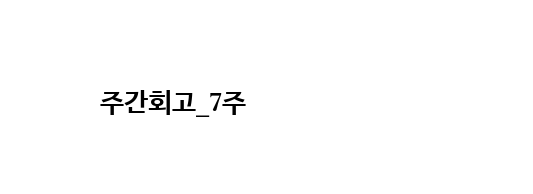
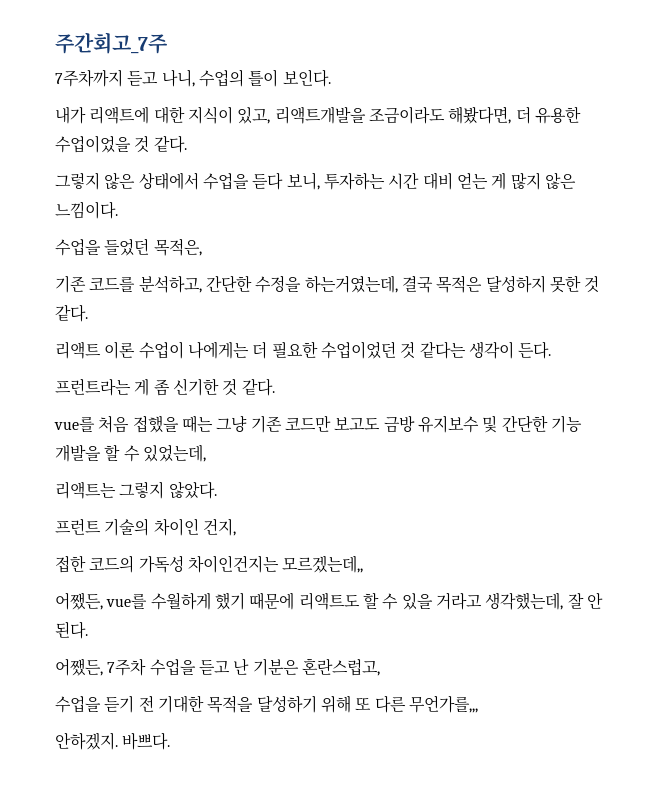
(246, 103) none -> [55,69,331,87] [55,106,581,124] [55,135,187,153] [55,172,576,190] [55,201,118,219] [55,238,202,256] [55,275,600,293] [55,304,88,322] [55,341,552,359] [55,378,275,396] [54,415,582,433] [55,444,206,462] [55,481,217,499] [55,518,236,536] [55,555,364,573] [55,592,603,610] [55,621,88,639] [55,658,380,676] [55,695,478,713] [55,732,171,750] // 7주차까지 듣고 나니, 수업의 틀이 보인다. // 내가 리액트에 대한 지식이 있고, 리액트개발을 조금이라도 해봤다면, 더 유용한 수업이었을 것 같다. // 그렇지 않은 상태에서 수업을 듣다 보니, 투자하는 시간 대비 얻는 게 많지 않은 느낌이다. // 수업을 들었던 목적은, // 기존 코드를 분석하고, 간단한 수정을 하는거였는데, 결국 목적은 달성하지 못한 것 같다. // 리액트 이론 수업이 나에게는 더 필요한 수업이었던 것 같다는 생각이 든다. // 프런트라는 게 좀 신기한 것 같다. // vue를 처음 접했을 때는 그냥 기존 코드만 보고도 금방 유지보수 및 간단한 기능 개발을 할 수 있었는데, // 리액트는 그렇지 않았다. // 프런트 기술의 차이인 건지, // 접한 코드의 가독성 차이인건지는 모르겠는데,, // 어쨌든, vue를 수월하게 했기 때문에 리액트도 할 수 있을 거라고 생각했는데, 잘 안 된다. // 어쨌든, 7주차 수업을 듣고 난 기분은 혼란스럽고, // 수업을 듣기 전 기대한 목적을 달성하기 위해 또 다른 무언가를,,, // 안하겠지. 바쁘다.

